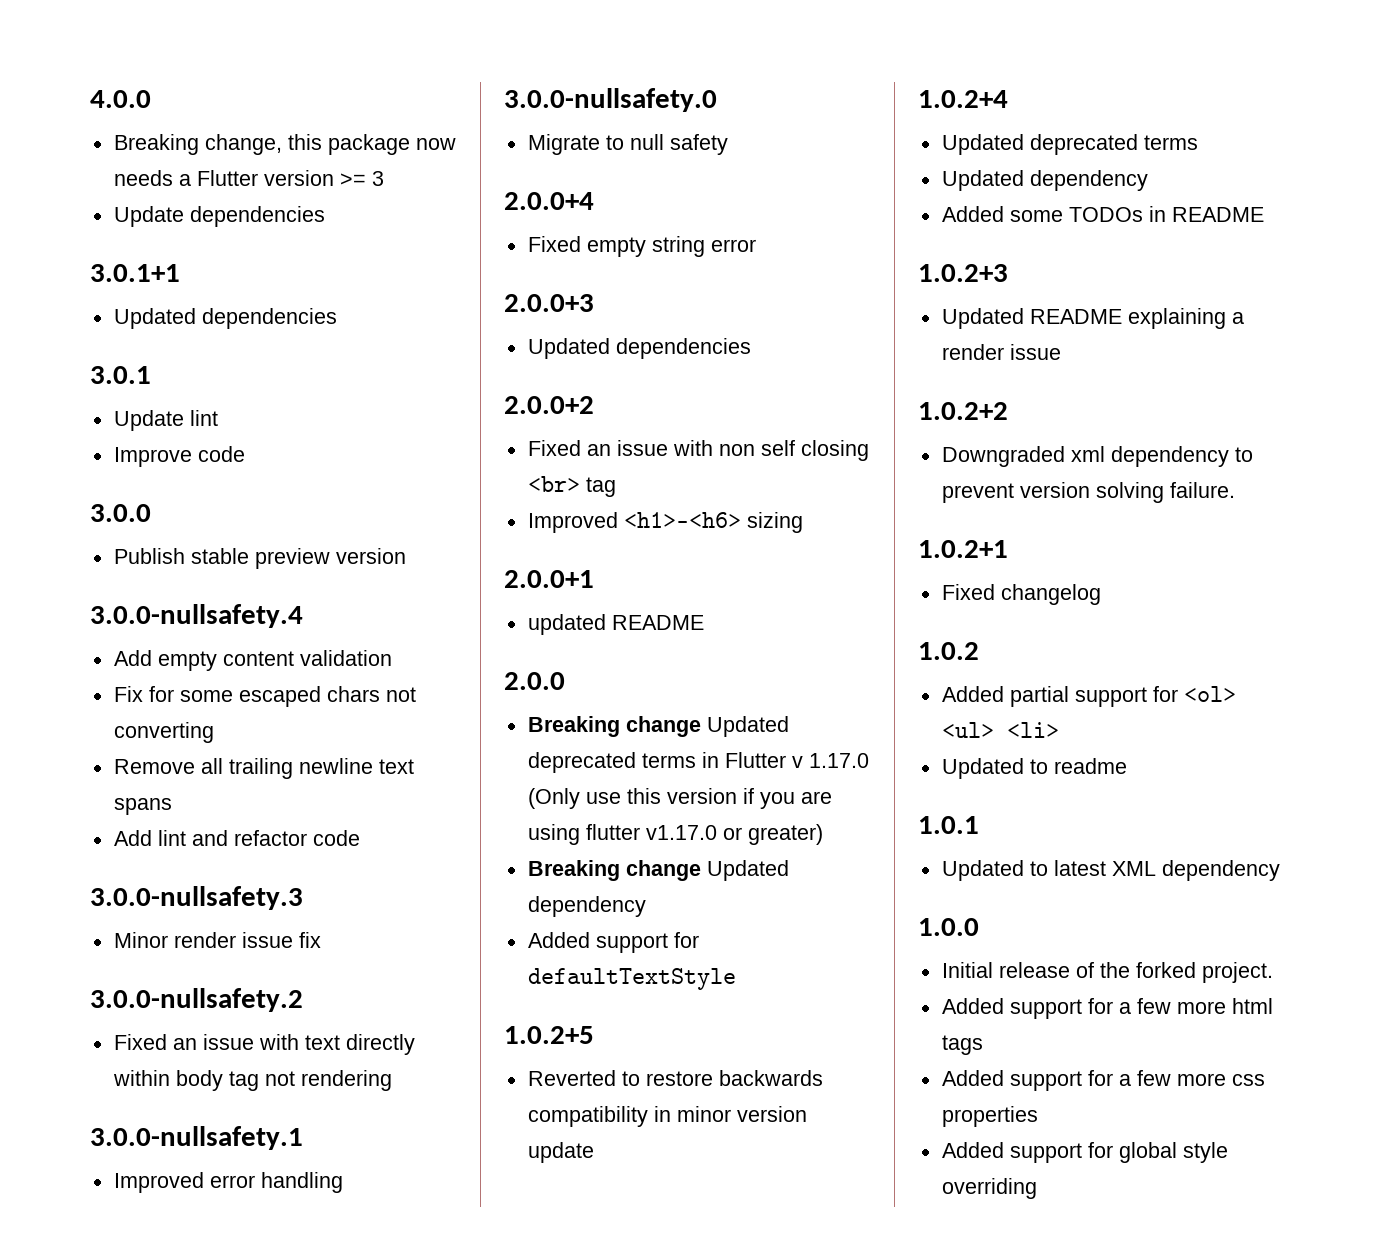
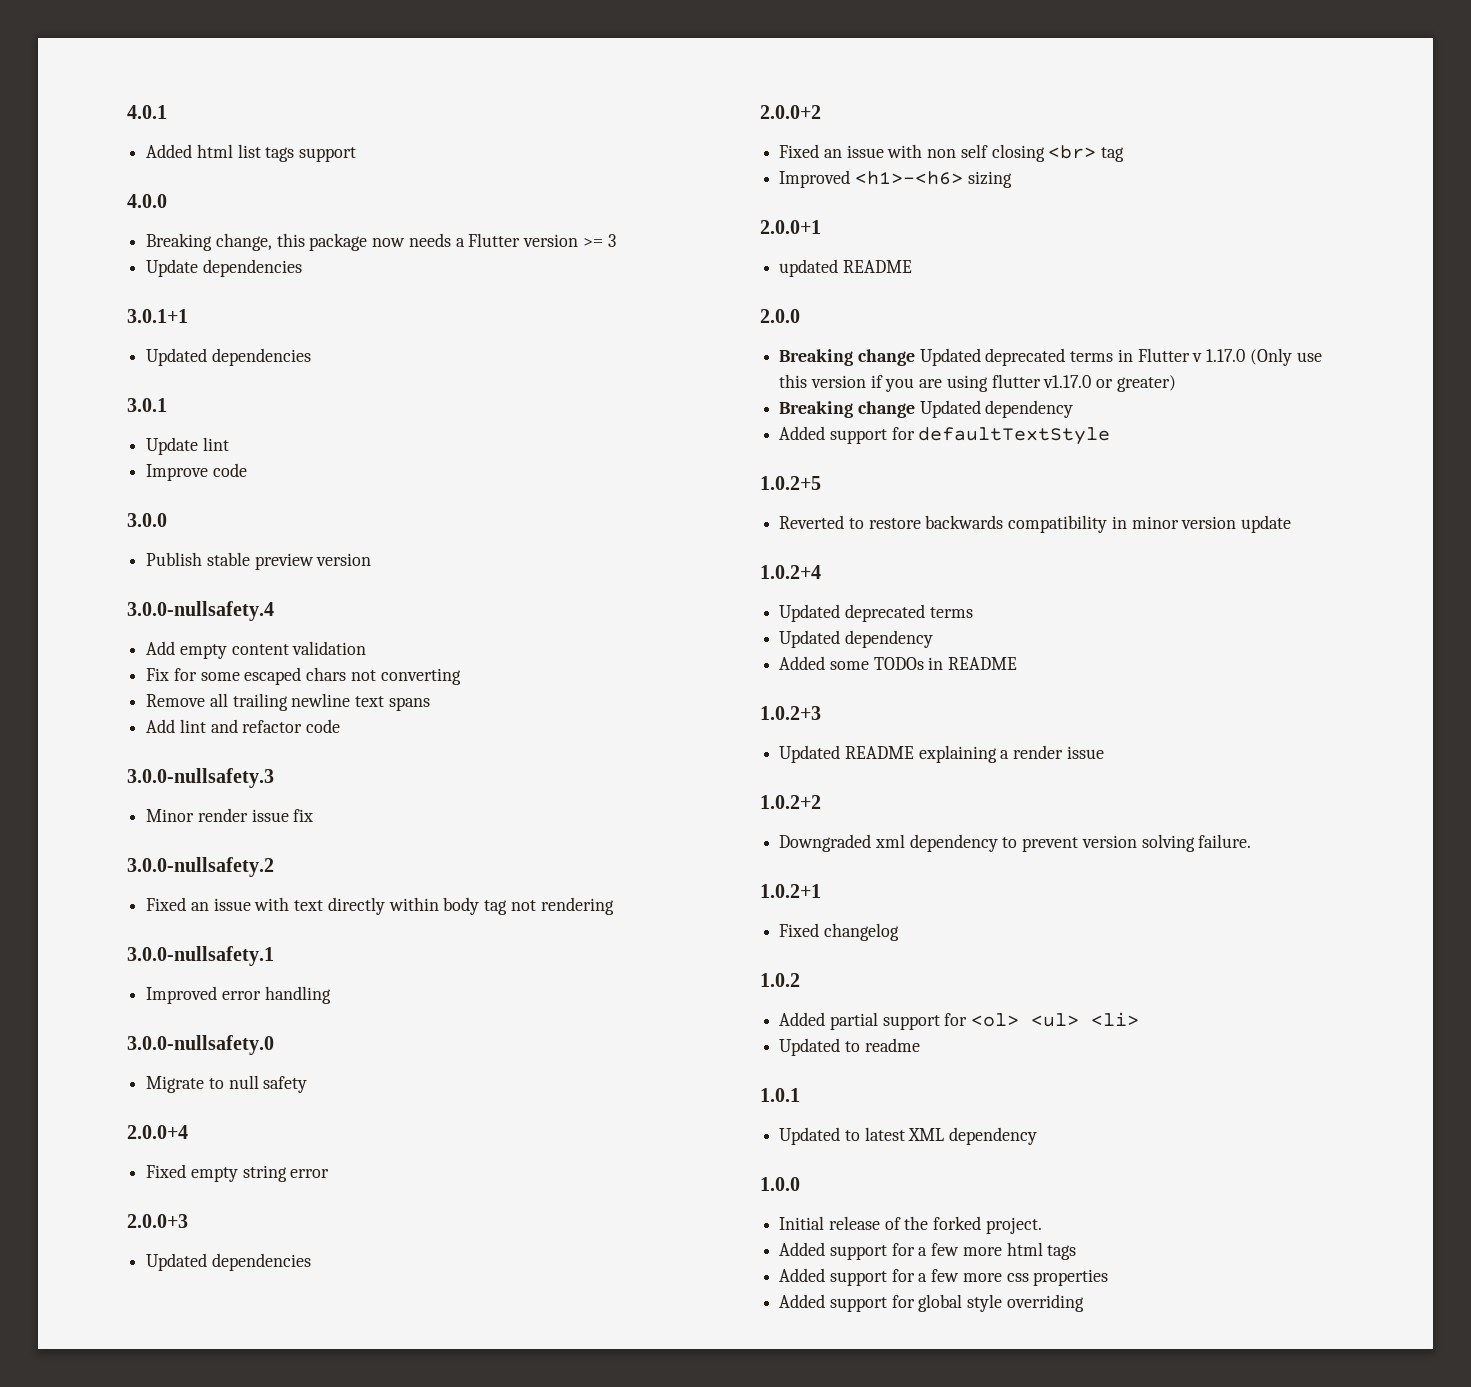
(90, 99) none -> [127,105,167,119] [146,144,357,162] 4.0.1 // Added html list tags support //

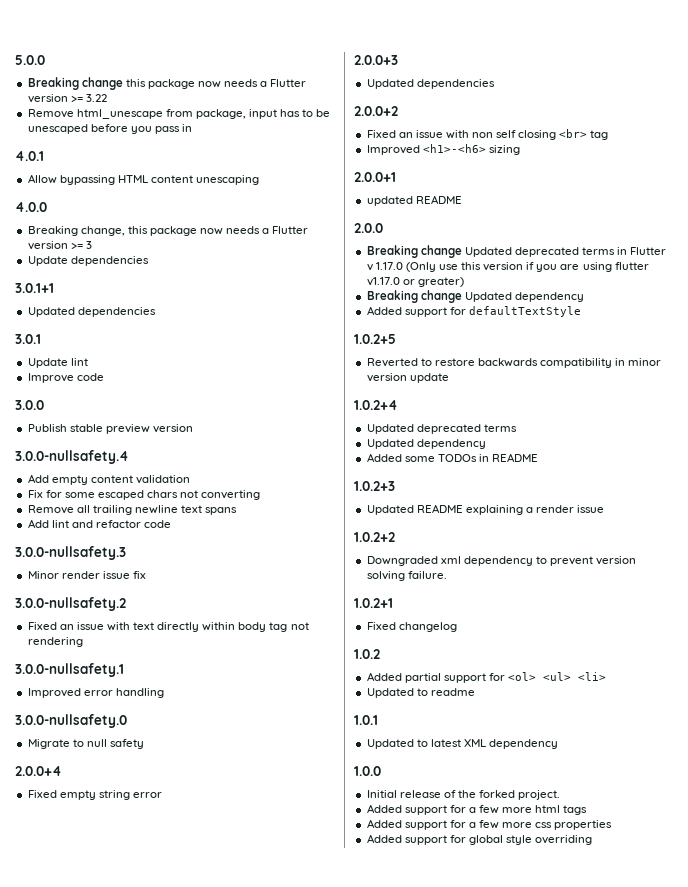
[127,105,167,119] [146,144,357,162] 4.0.1 // Added html list tags support -> [15,55,45,65] [27,77,307,90] [27,94,107,103] [27,109,331,119] [27,124,193,134] [15,151,44,161] [27,174,260,185] 5.0.0 // Breaking change this package now needs a Flutter version >= 3.22 // Remove html_unescape from package, input has to be unescaped before you pass in // 4.0.1 // Allow bypassing HTML content unescaping

